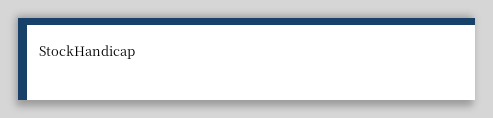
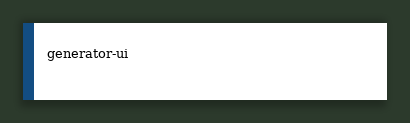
[39,45,135,59] StockHandicap -> [47,49,128,61] generator-ui

